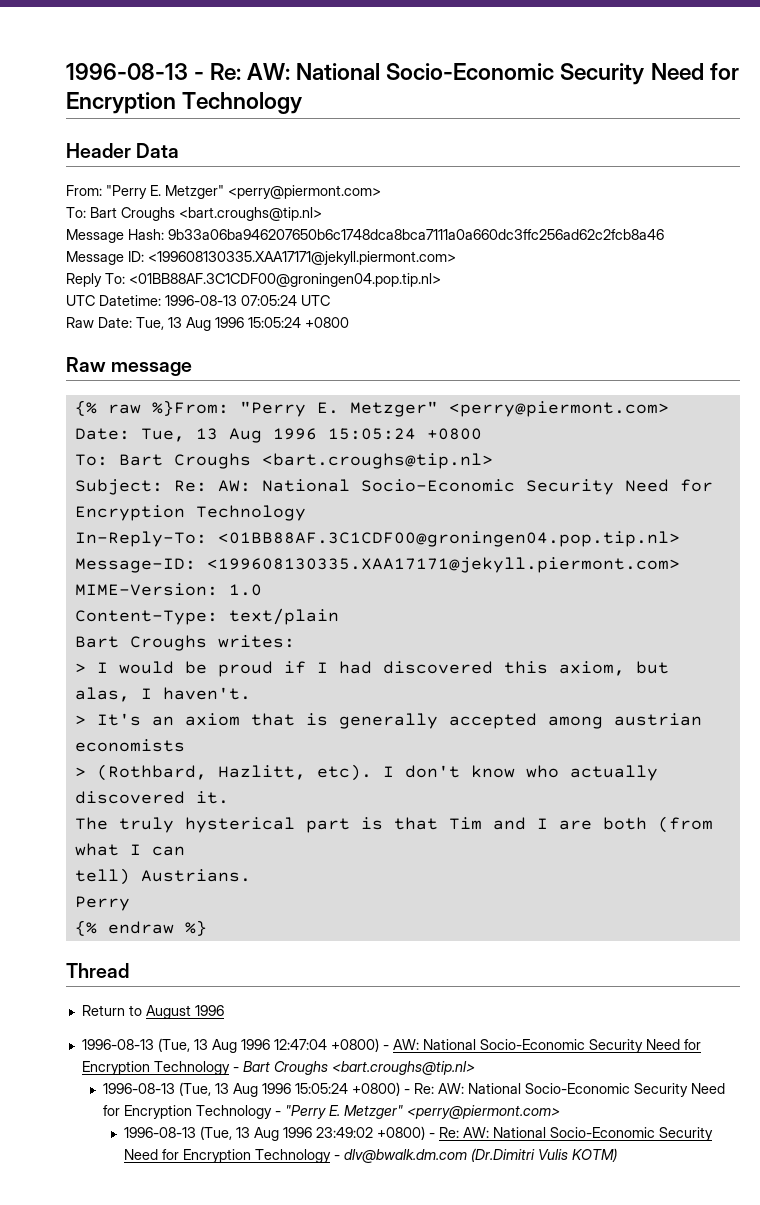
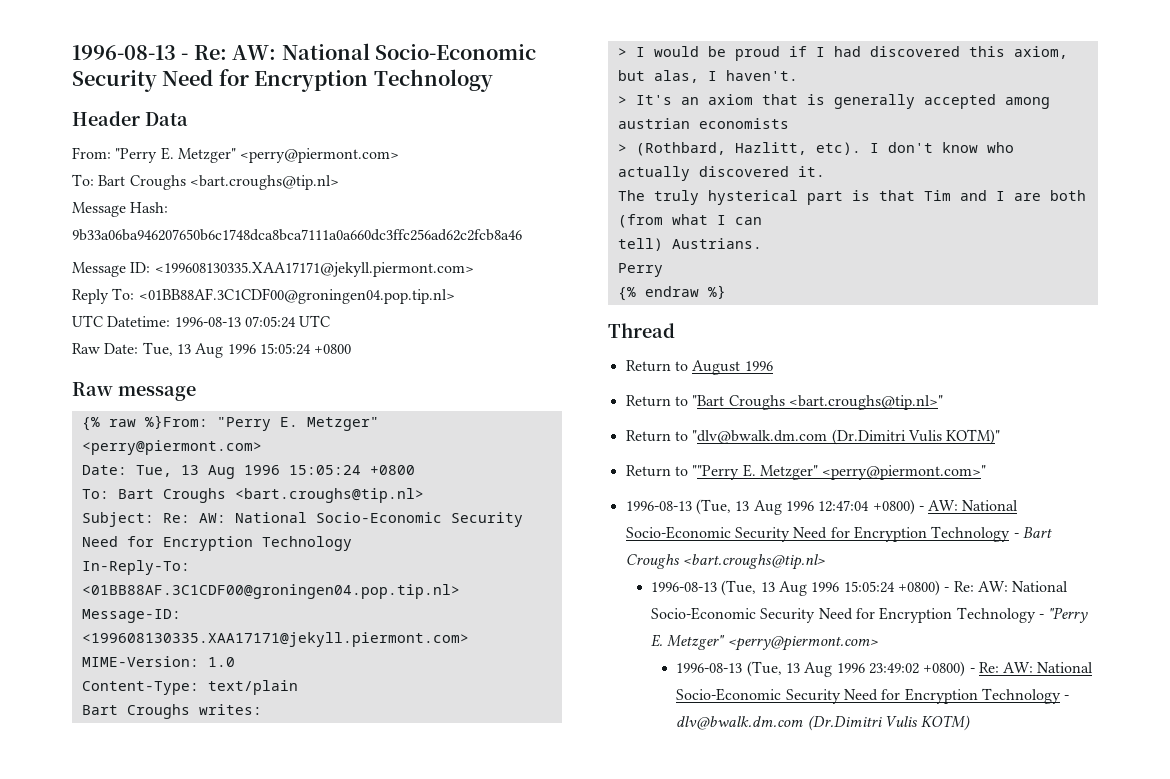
(224, 1010) none -> [625,395,943,410] [625,429,1001,445] [625,464,987,480] // Return to "Bart Croughs <bart.croughs@tip.nl>" // Return to "dlv@bwalk.dm.com (Dr.Dimitri Vulis KOTM)" // Return to ""Perry E. Metzger" <perry@piermont.com>"

